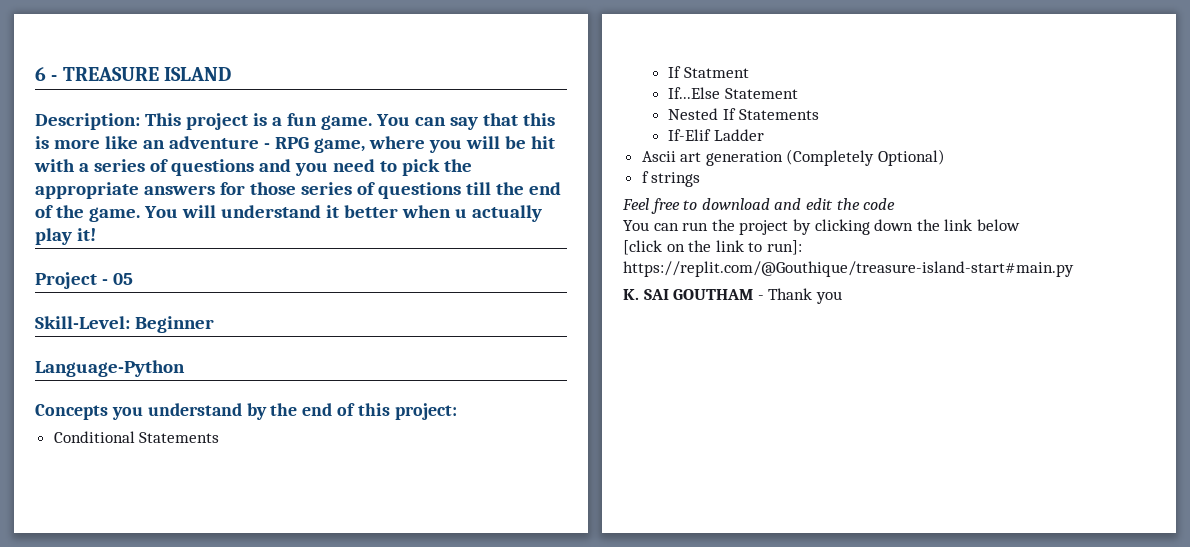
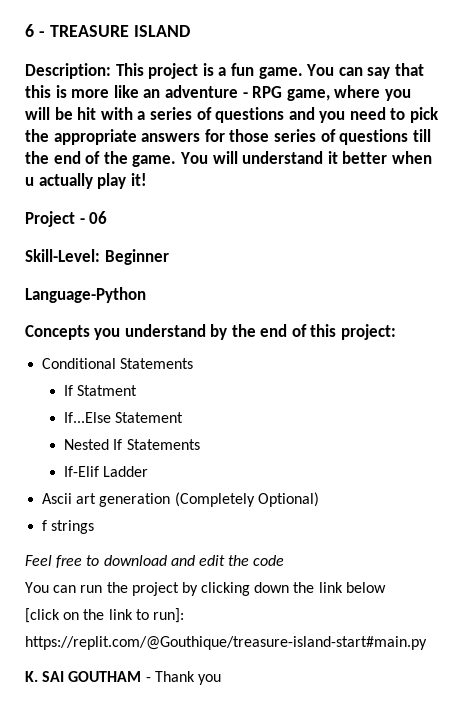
[112,273,133,285] 05 -> [89,211,108,224] 06

